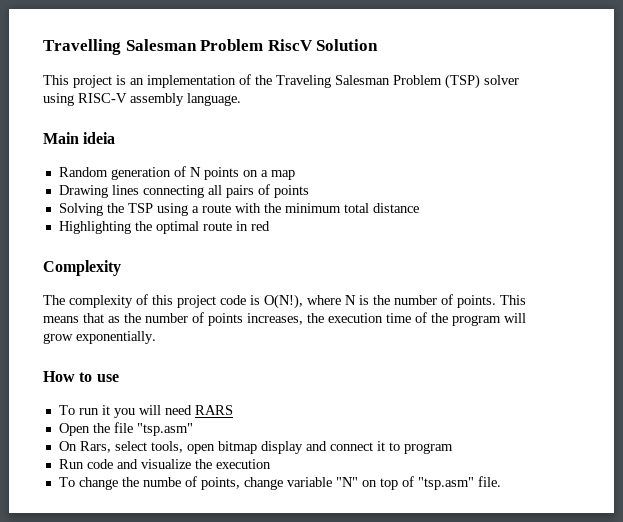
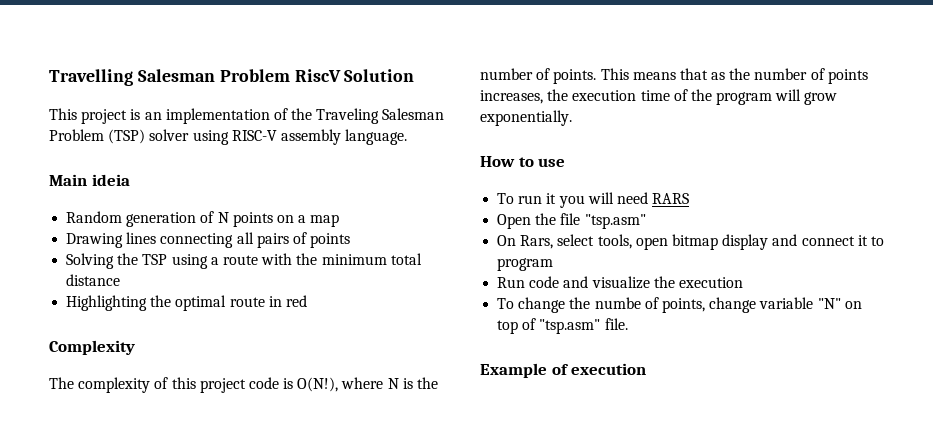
(501, 481) none -> [480,363,647,378] // Example of execution

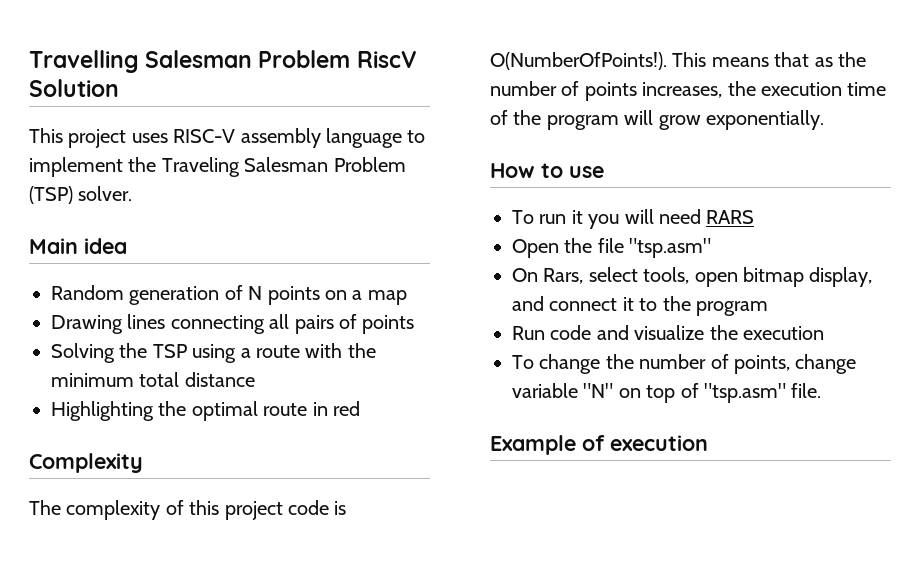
[130,108,288,124] is an implementation of -> [131,128,426,148] [29,157,123,177] uses RISC-V assembly language to implement
[149,129,408,145] solver using RISC-V assembly language. -> [78,186,133,201] solver.
[91,174,130,186] ideia -> [84,238,127,254] idea
[297,377,439,392] [480,68,597,84] O(N!), where N is the number of points. -> [490,52,667,70] O(NumberOfPoints!).
[722,234,769,250] display -> [809,267,873,287] display,
(884, 241) none -> [662,296,691,311] the
[594,297,641,309] numbe -> [639,354,707,369] number

